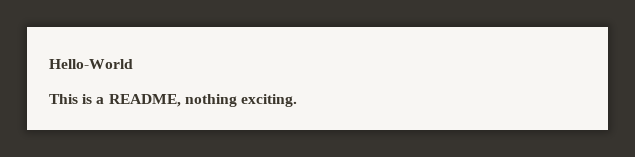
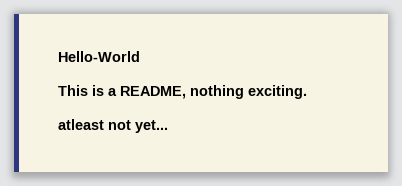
(297, 100) none -> [58,119,168,133] // atleast not yet...

